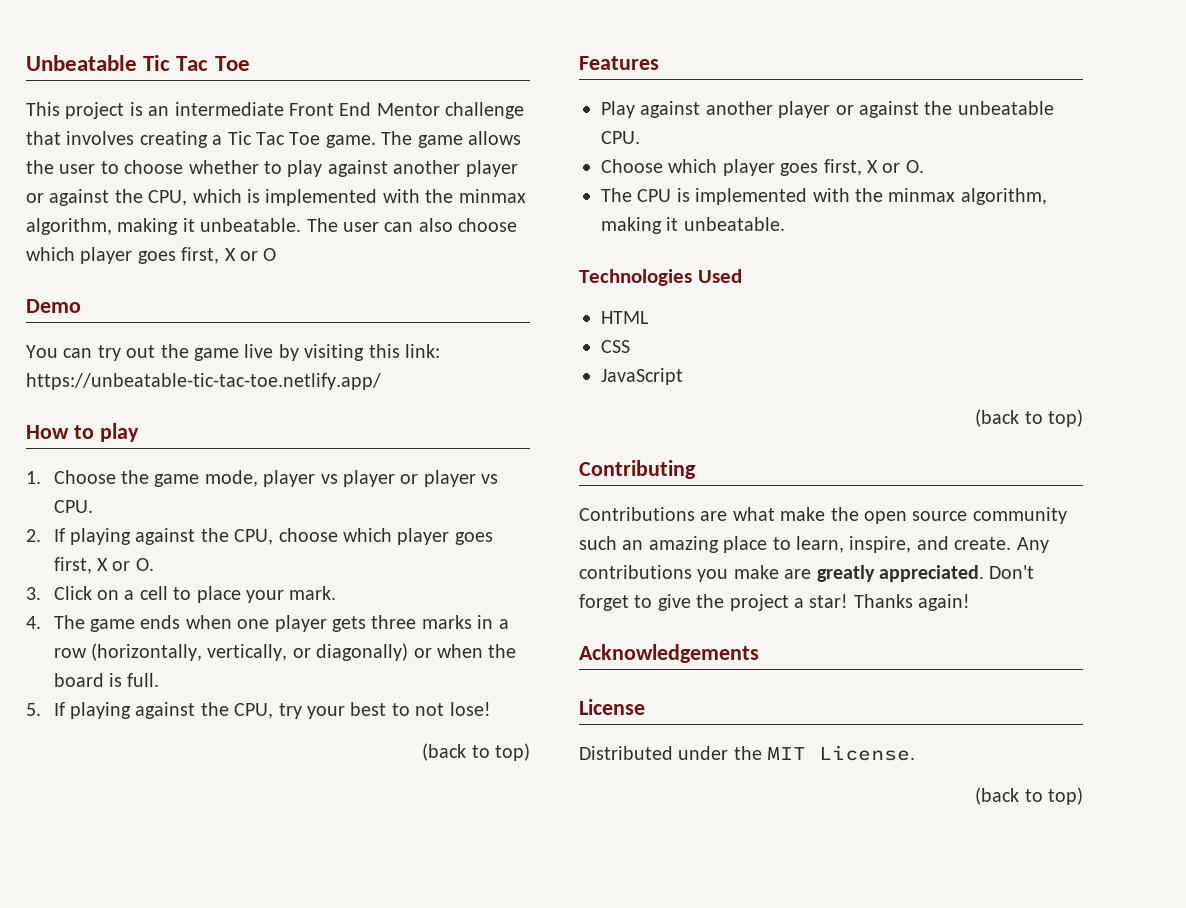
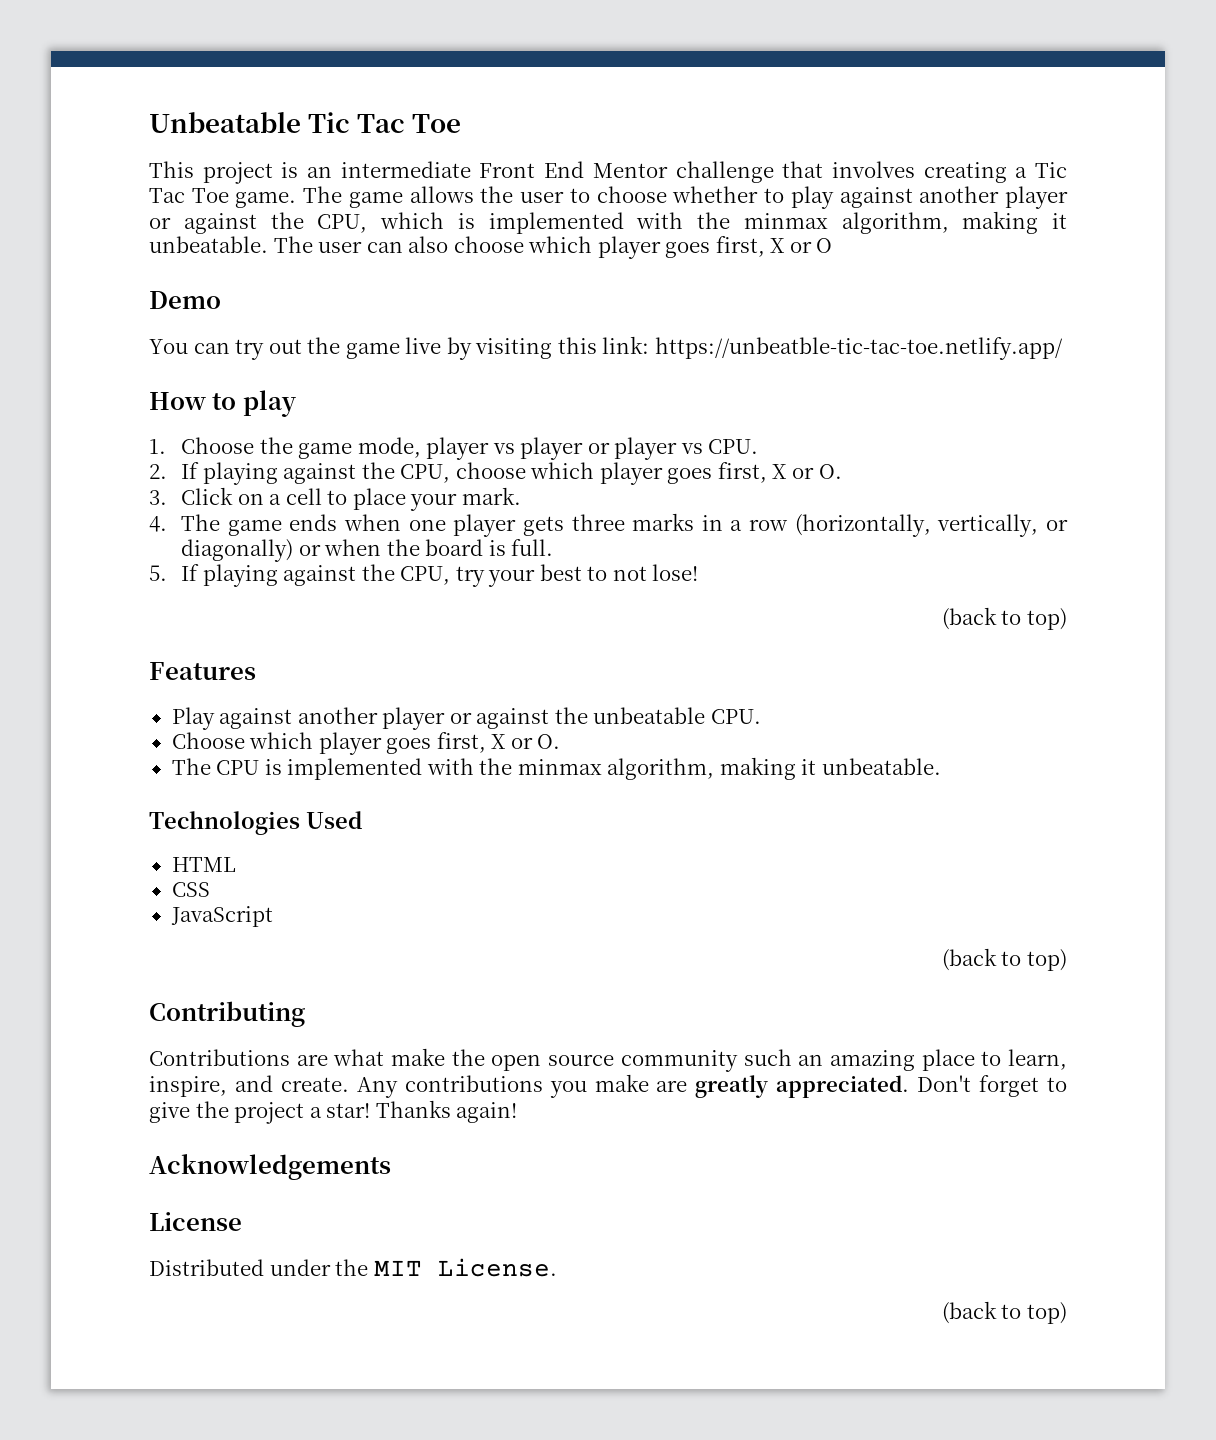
[26,373,381,390] https://unbeatable-tic-tac-toe.netlify.app/ -> [654,337,1063,360] https://unbeatble-tic-tac-toe.netlify.app/

